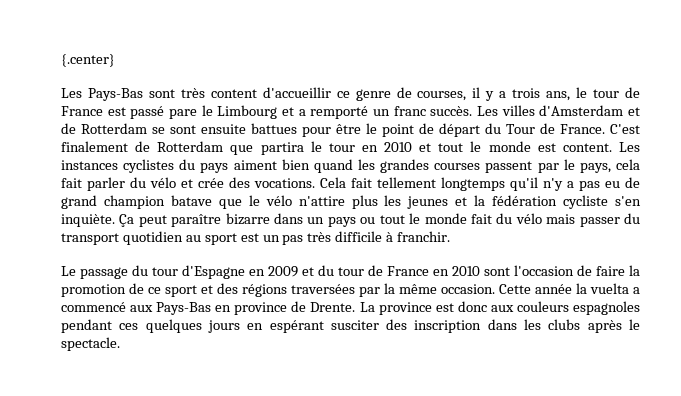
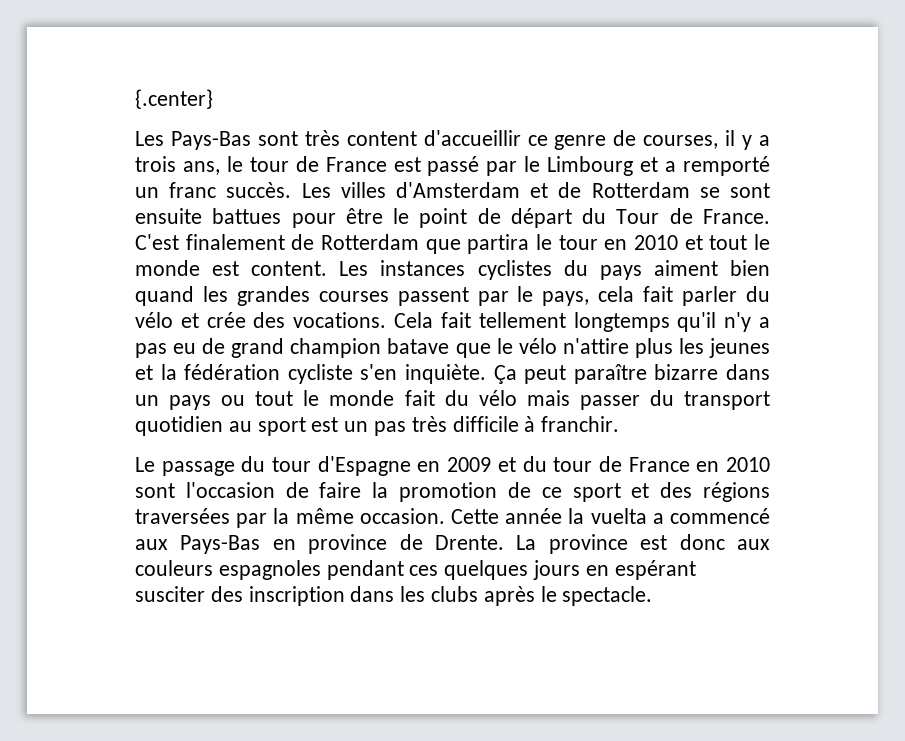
[169,109,197,119] pare -> [486,161,518,176] par

